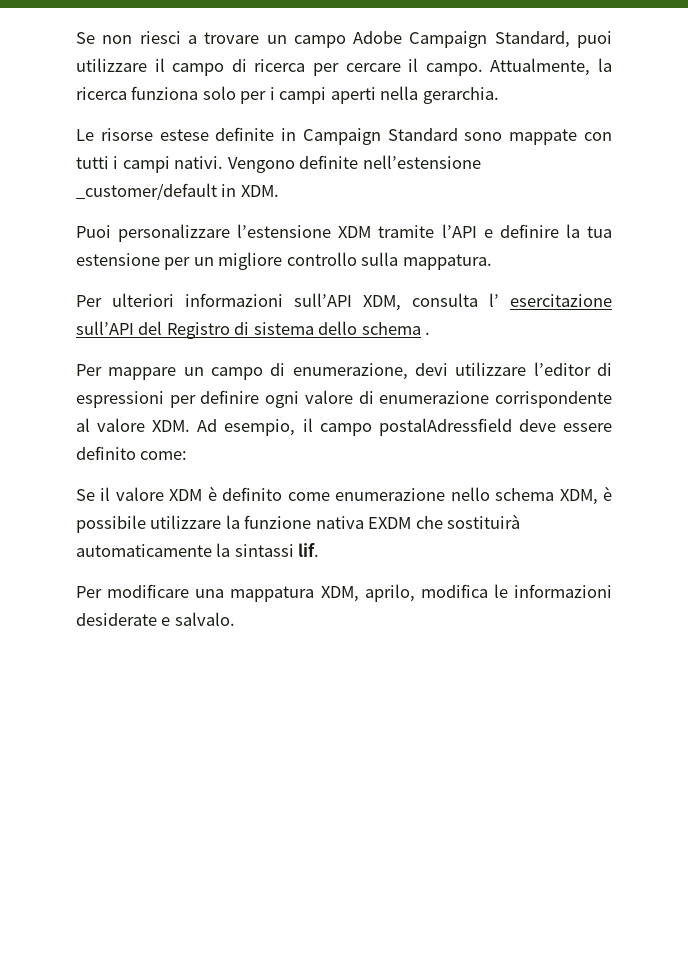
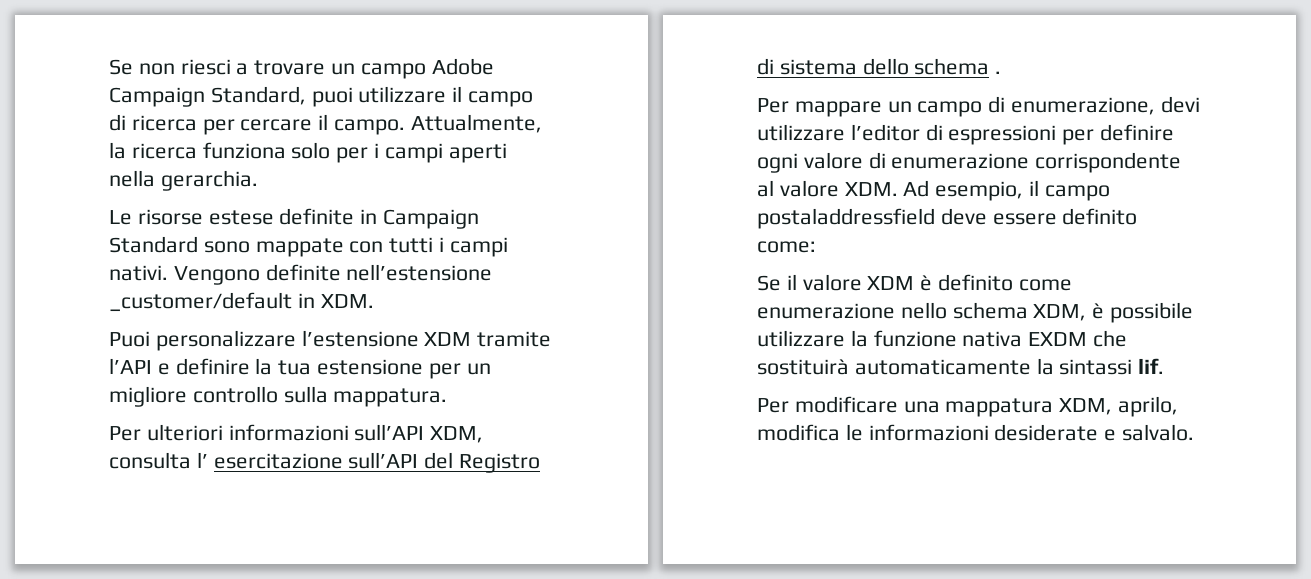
[378,418,512,436] postalAdressfield -> [757,208,935,229] postaladdressfield

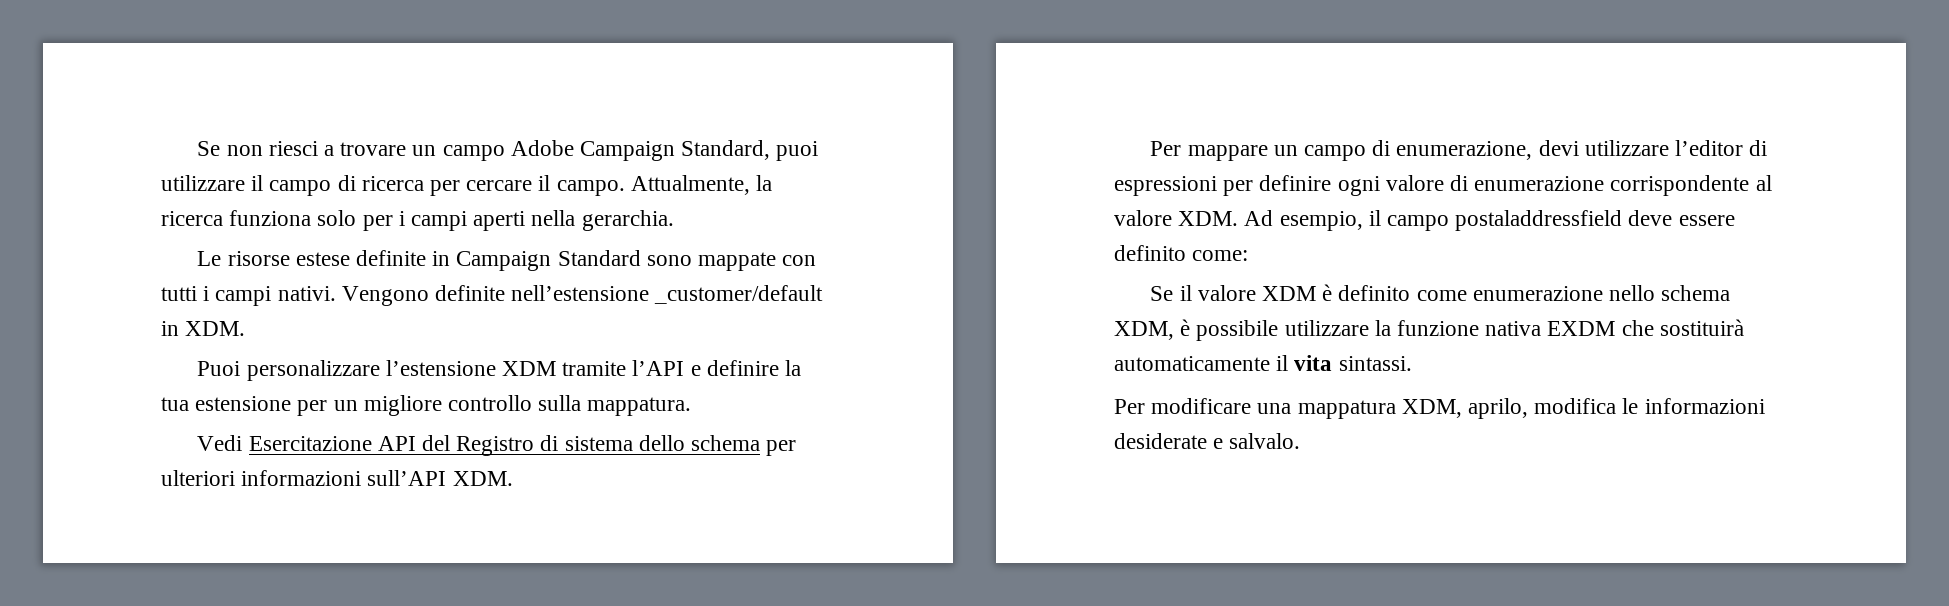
[109,424,484,443] [109,452,419,469] Per ulteriori informazioni sull’API XDM, consulta l’ esercitazione sull’API -> [197,435,416,451] Vedi Esercitazione API
[995,71,1002,74] . -> [766,440,797,456] [161,470,513,486] per ulteriori informazioni sull’API XDM.
[1036,358,1165,375] la sintassi lif. -> [1276,355,1412,371] il vita sintassi.

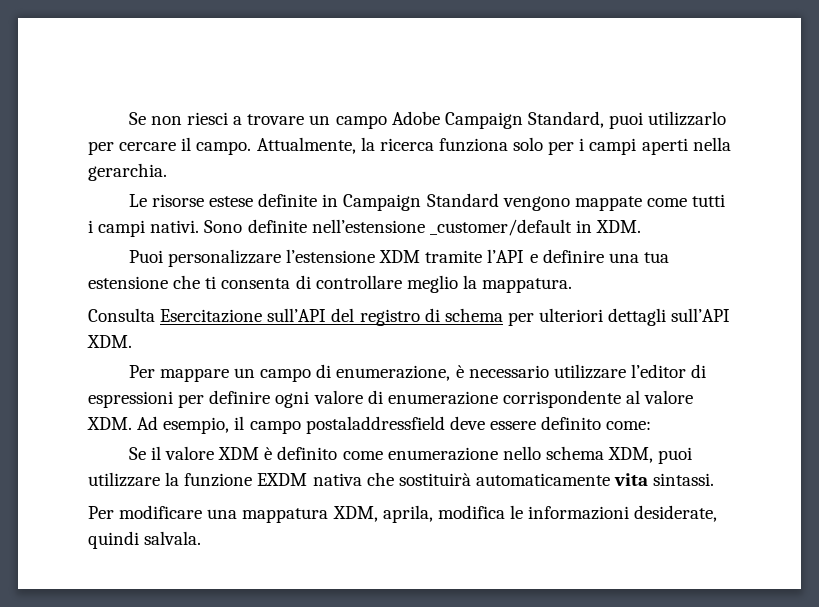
[161,175,424,196] utilizzare il campo di ricerca -> [648,111,727,126] utilizzarlo
[646,252,817,271] sono mappate con -> [502,196,687,211] vengono mappate come
[341,286,429,306] Vengono -> [204,220,243,233] Sono
[785,360,802,376] la -> [608,253,639,263] una
[297,395,692,416] [197,435,685,456] per un migliore controllo sulla mappatura. // Vedi Esercitazione API del Registro di sistema dello -> [173,275,573,293] [88,308,440,326] che ti consenta di controllare meglio la mappatura. // Consulta Esercitazione sull’API del registro di
[241,470,362,486] informazioni -> [608,308,667,326] dettagli
[1538,140,1579,156] devi -> [455,365,549,378] è necessario
[1180,319,1279,341] è possibile -> [658,447,693,464] puoi
[1485,321,1616,336] nativa EXDM -> [257,473,362,486] EXDM nativa
[1276,355,1289,371] il -> (610, 479) none
[1468,398,1529,419] aprilo, -> [382,505,433,523] aprila,
[1114,433,1301,449] desiderate e salvalo. -> [634,505,718,522] [88,531,202,549] desiderate, quindi salvala.

